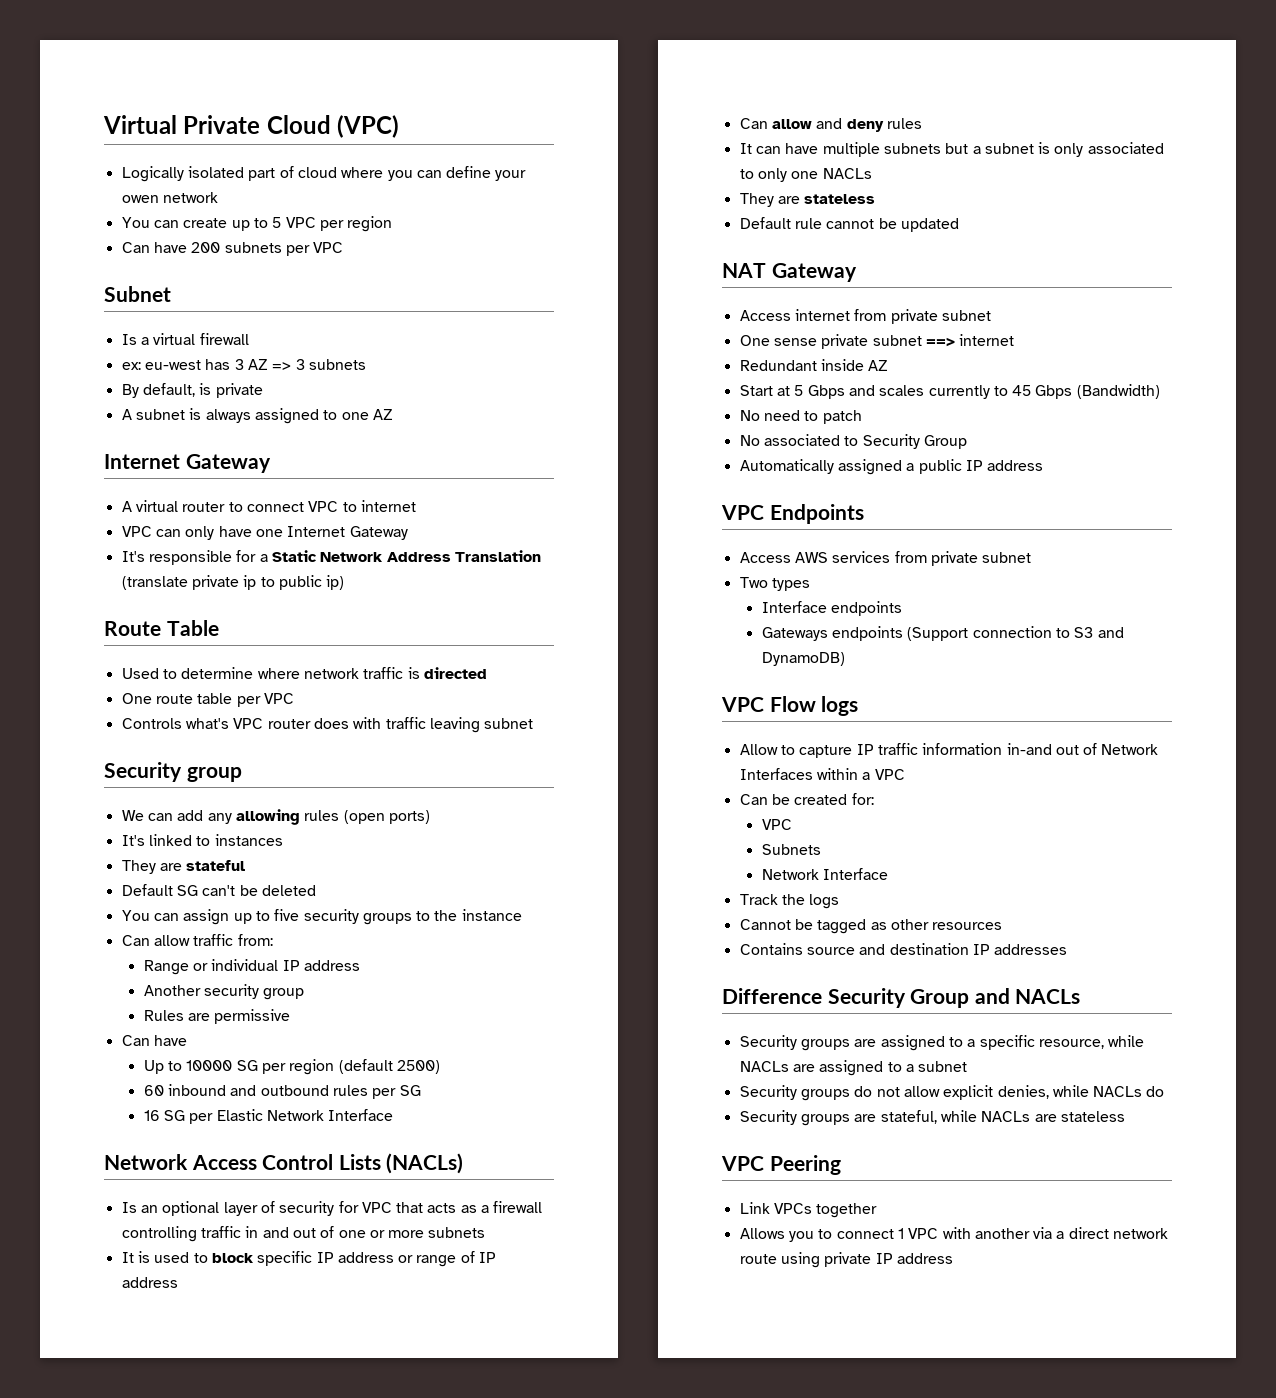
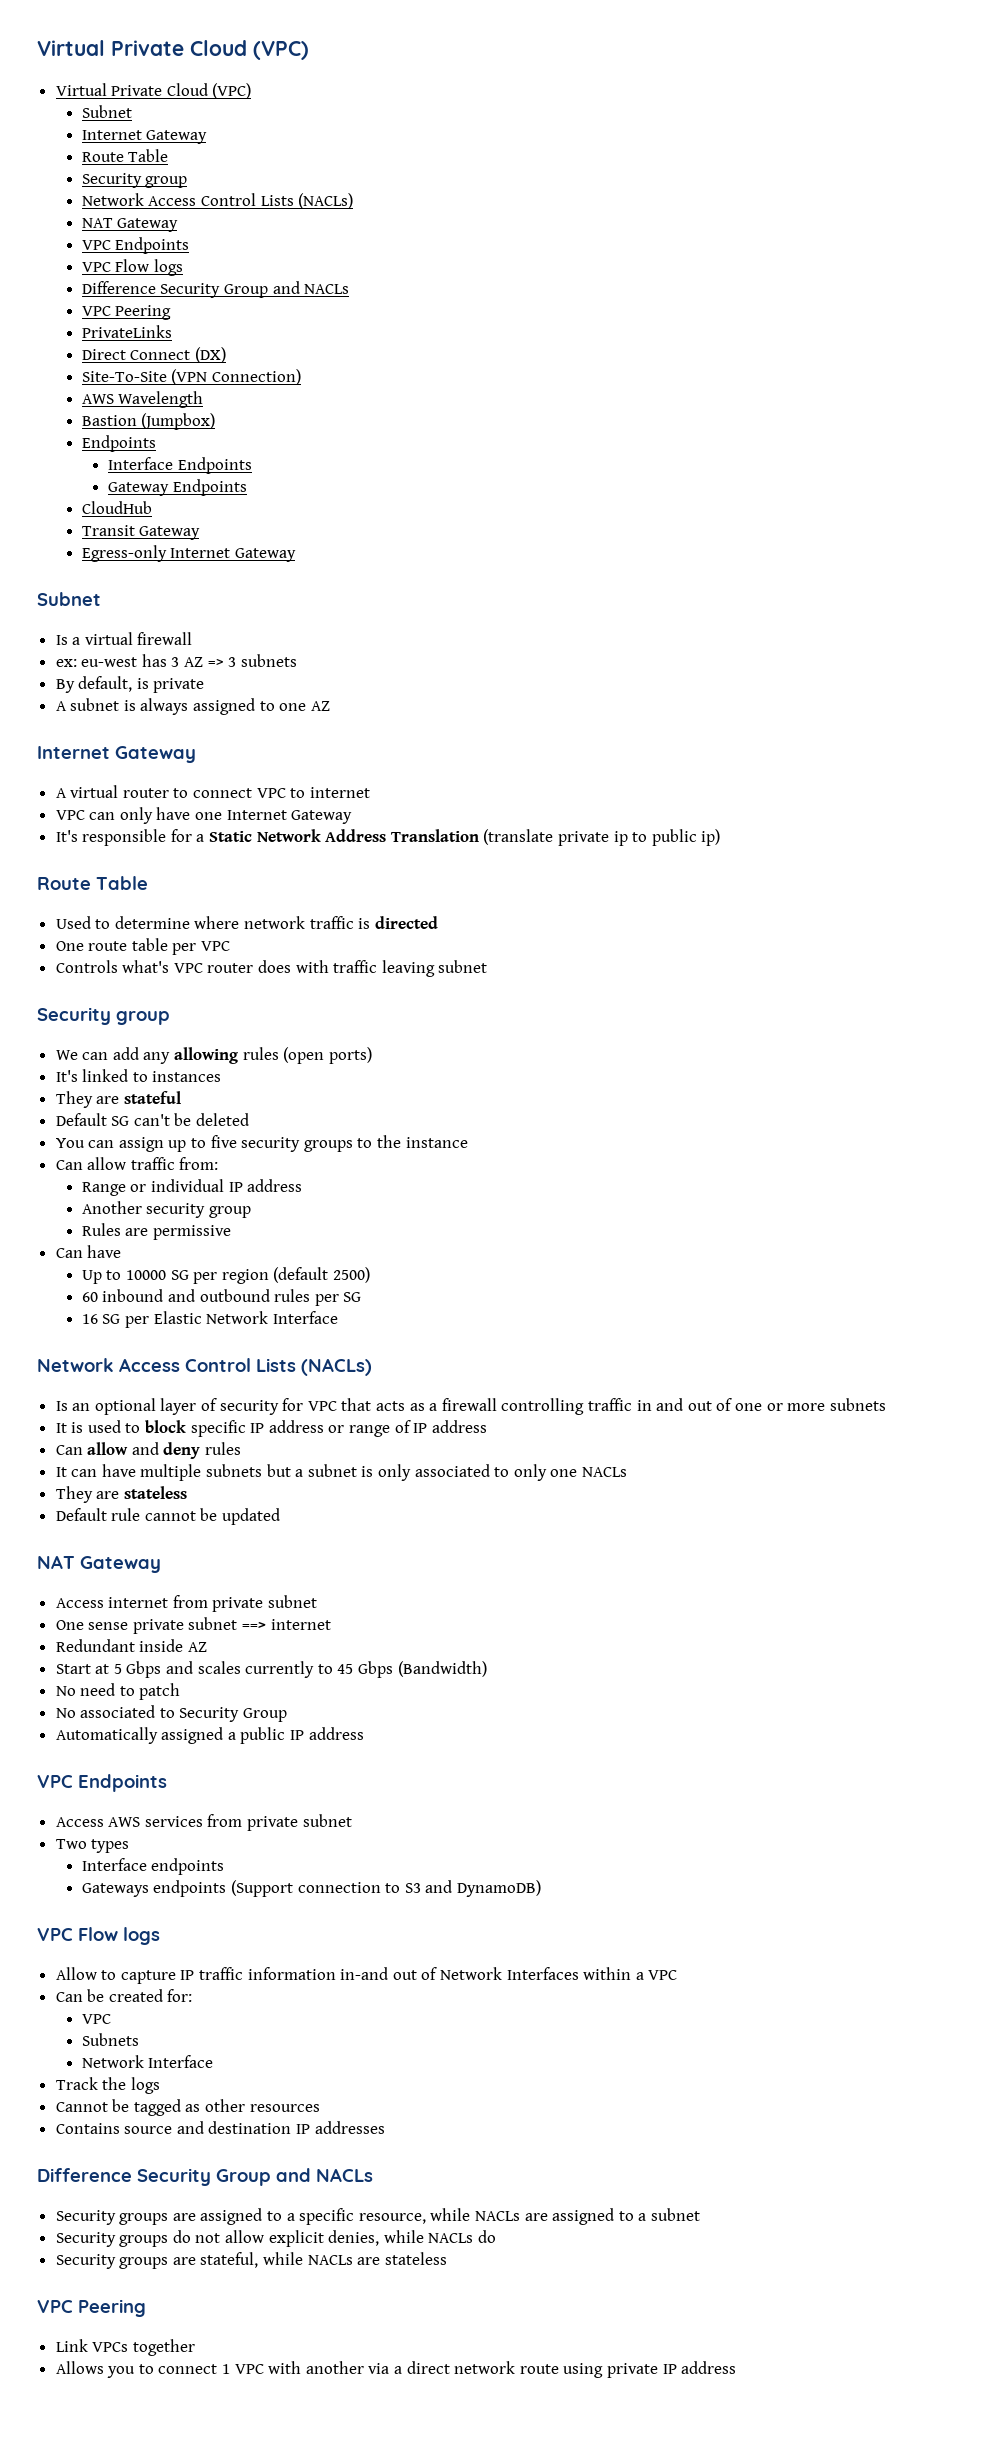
[103,115,400,138] [121,166,527,182] [121,192,218,203] [121,216,393,232] [121,242,344,256] Virtual Private Cloud (VPC) // Logically isolated part of cloud where you can define your owen network // You can create up to 5 VPC per region // Can have 200 subnets per VPC -> [37,40,309,60] [55,83,252,99] [81,105,132,118] [81,130,208,144] [81,149,169,162] [81,173,188,188] [81,193,354,209] [81,218,179,232] [81,237,190,254] [81,259,184,276] [81,281,350,298] [81,305,172,320] [81,325,172,338] [81,347,227,363] [81,369,302,385] [81,391,204,408] [81,413,216,430] [81,435,156,452] [108,457,252,474] [108,479,247,496] [81,501,152,514] [81,525,201,540] [81,545,297,562] Virtual Private Cloud (VPC) // Virtual Private Cloud (VPC) // Subnet // Internet Gateway // Route Table // Security group // Network Access Control Lists (NACLs) // NAT Gateway // VPC Endpoints // VPC Flow logs // Difference Security Group and NACLs // VPC Peering // PrivateLinks // Direct Connect (DX) // Site-To-Site (VPN Connection) // AWS Wavelength // Bastion (Jumpbox) // Endpoints // Interface Endpoints // Gateway Endpoints // CloudHub // Transit Gateway // Egress-only Internet Gateway

